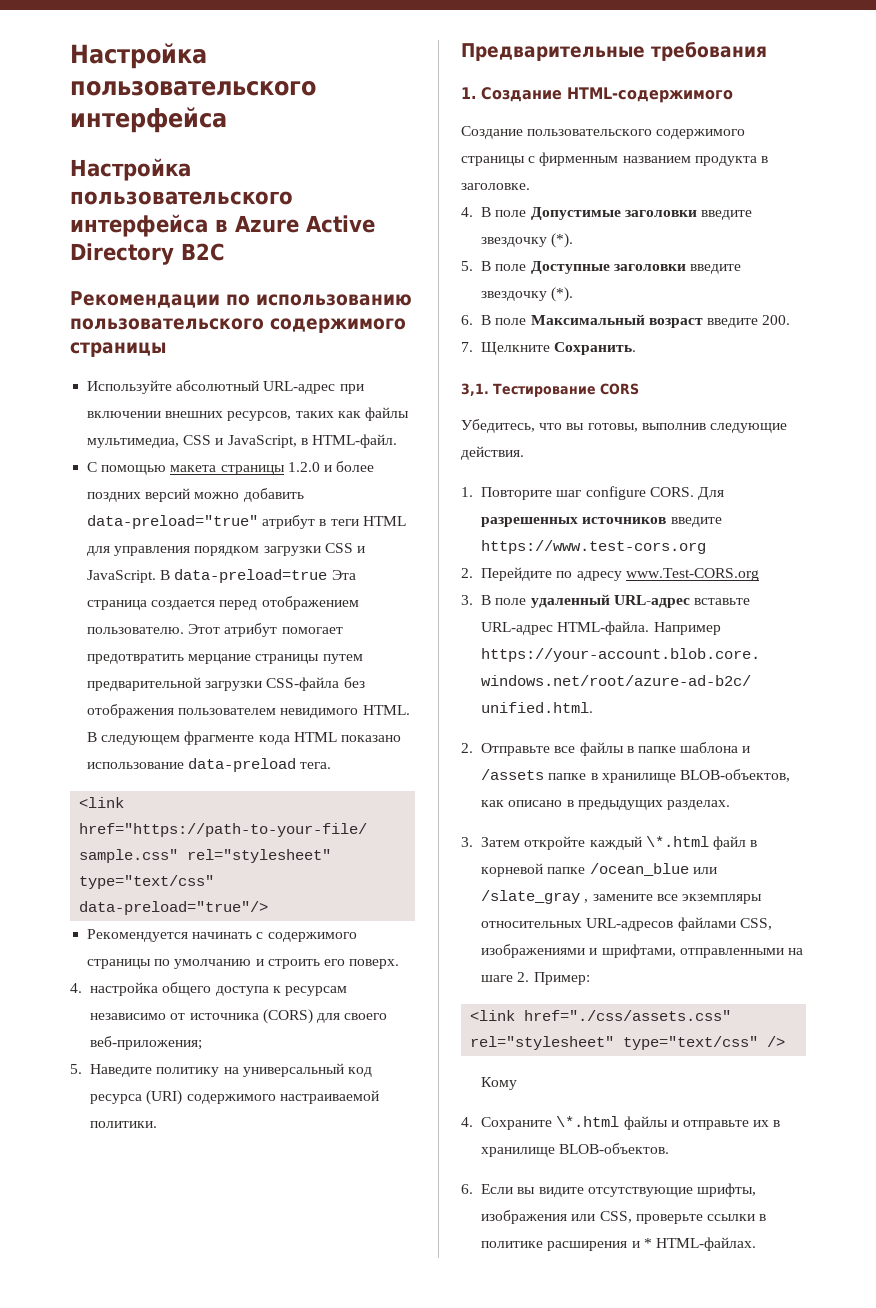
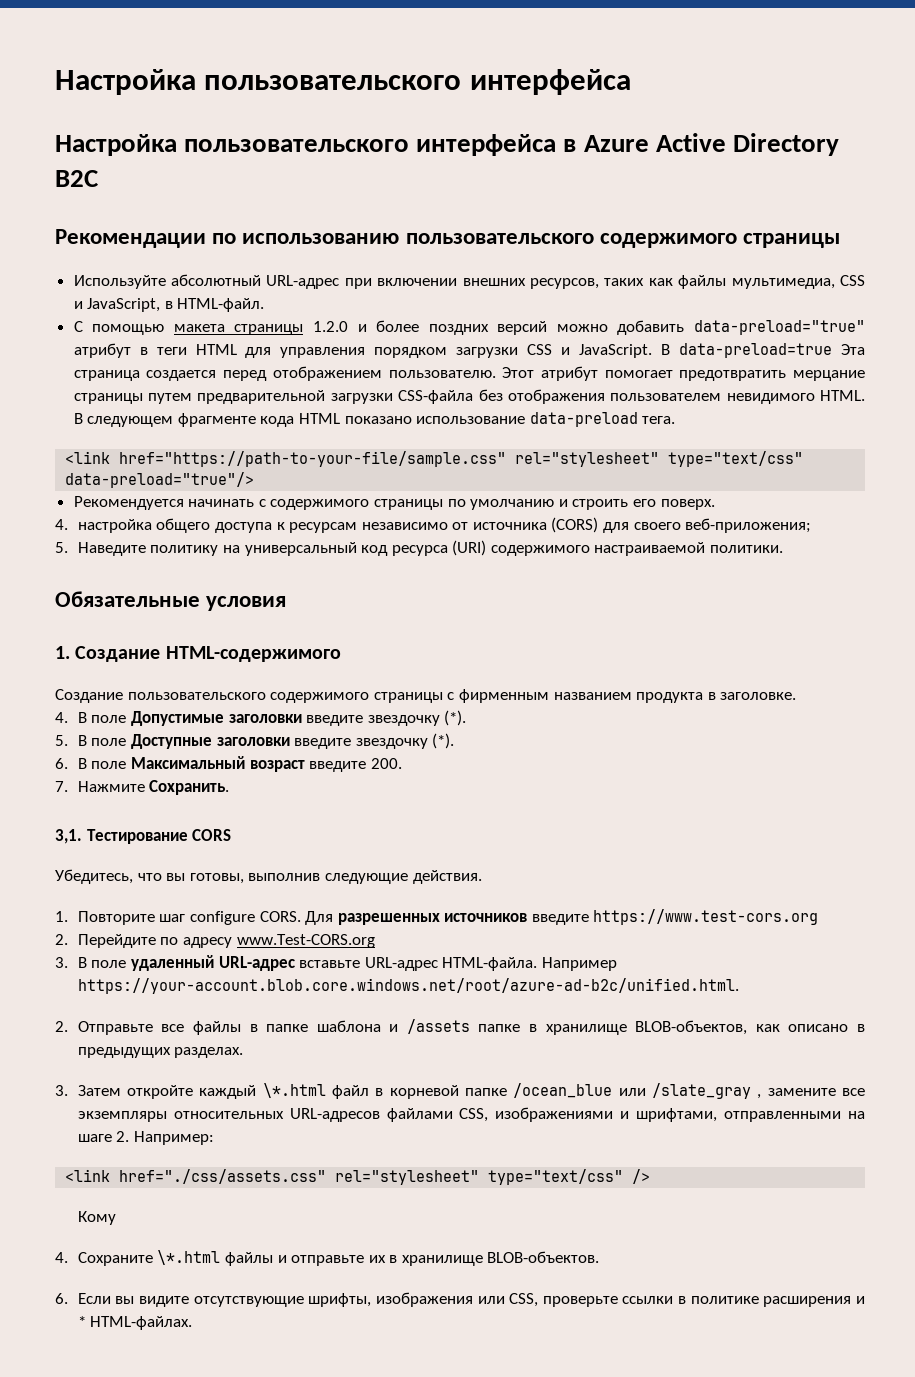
[461,41,767,61] Предварительные требования -> [55,591,287,611] Обязательные условия
[481,342,551,355] Щелкните -> [77,781,145,792] Нажмите
[533,972,590,985] Пример: -> [133,1131,214,1145] Например:

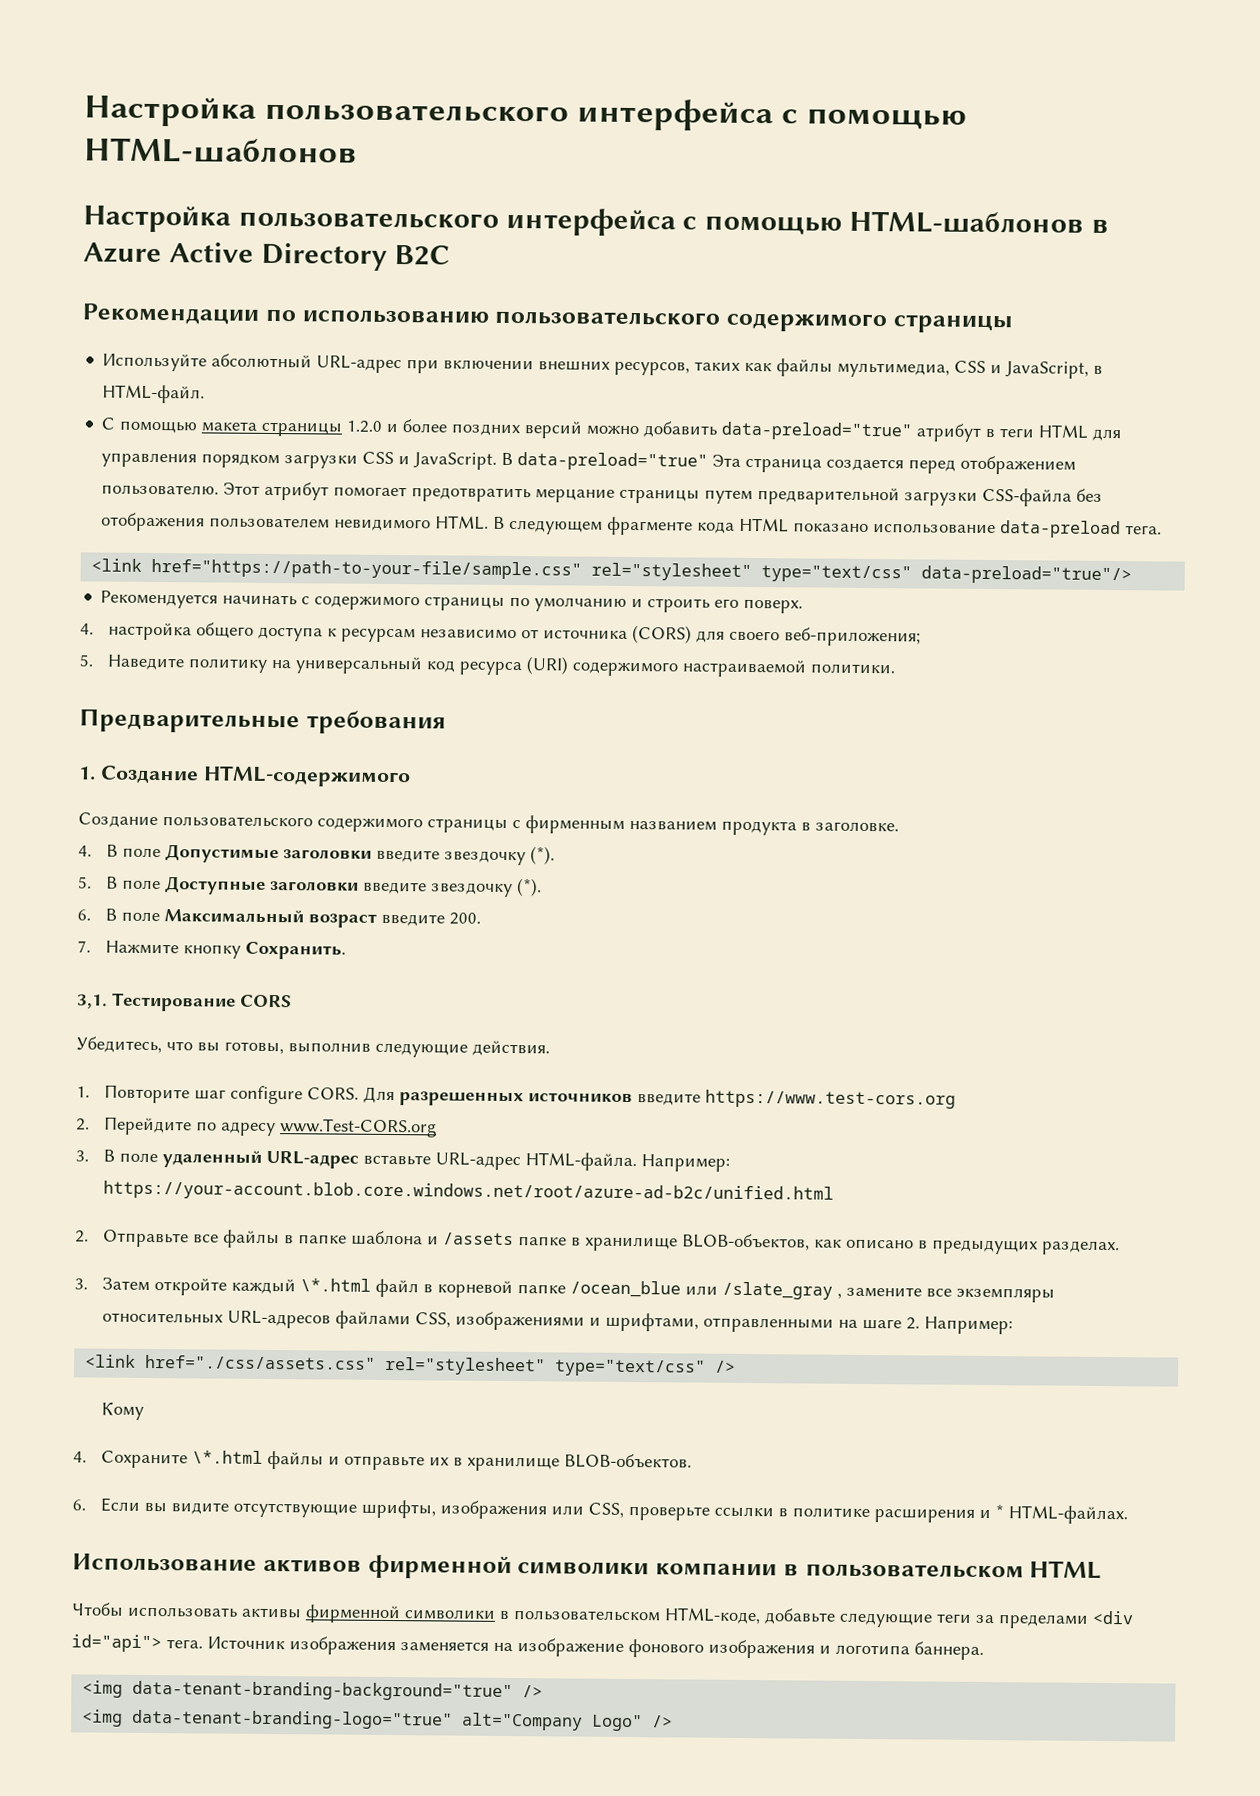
[55,69,631,95] [55,134,557,156] Настройка пользовательского интерфейса // Настройка пользовательского интерфейса -> [84,95,968,132] [84,137,358,164] [83,205,1085,237] Настройка пользовательского интерфейса с помощью HTML-шаблонов // Настройка пользовательского интерфейса с помощью HTML-шаблонов
[679,343,833,358] data-preload=true -> [517,452,709,471] data-preload="true"
[55,591,287,611] Обязательные условия -> [79,708,446,735] Предварительные требования
(145, 786) none -> [183,944,242,959] кнопку
[541,957,617,971] [77,978,739,994] Например https://your-account.blob.core.windows.net/root/azure-ad-b2c/unified.html. -> [641,1154,731,1172] [103,1180,835,1204] Например: https://your-account.blob.core.windows.net/root/azure-ad-b2c/unified.html
(193, 1323) none -> [72,1553,1103,1580] [71,1602,1134,1629] [71,1634,984,1660] [82,1680,544,1702] [82,1709,674,1732] // Использование активов фирменной символики компании в пользовательском HTML // Чтобы использовать активы фирменной символики в пользовательском HTML-коде, добавьте следующие теги за пределами <div id="api"> тега. Источник изображения заменяется на изображение фонового изображения и логотипа баннера. // <img data-tenant-branding-background="true" /> // <img data-tenant-branding-logo="true" alt="Company Logo" />

